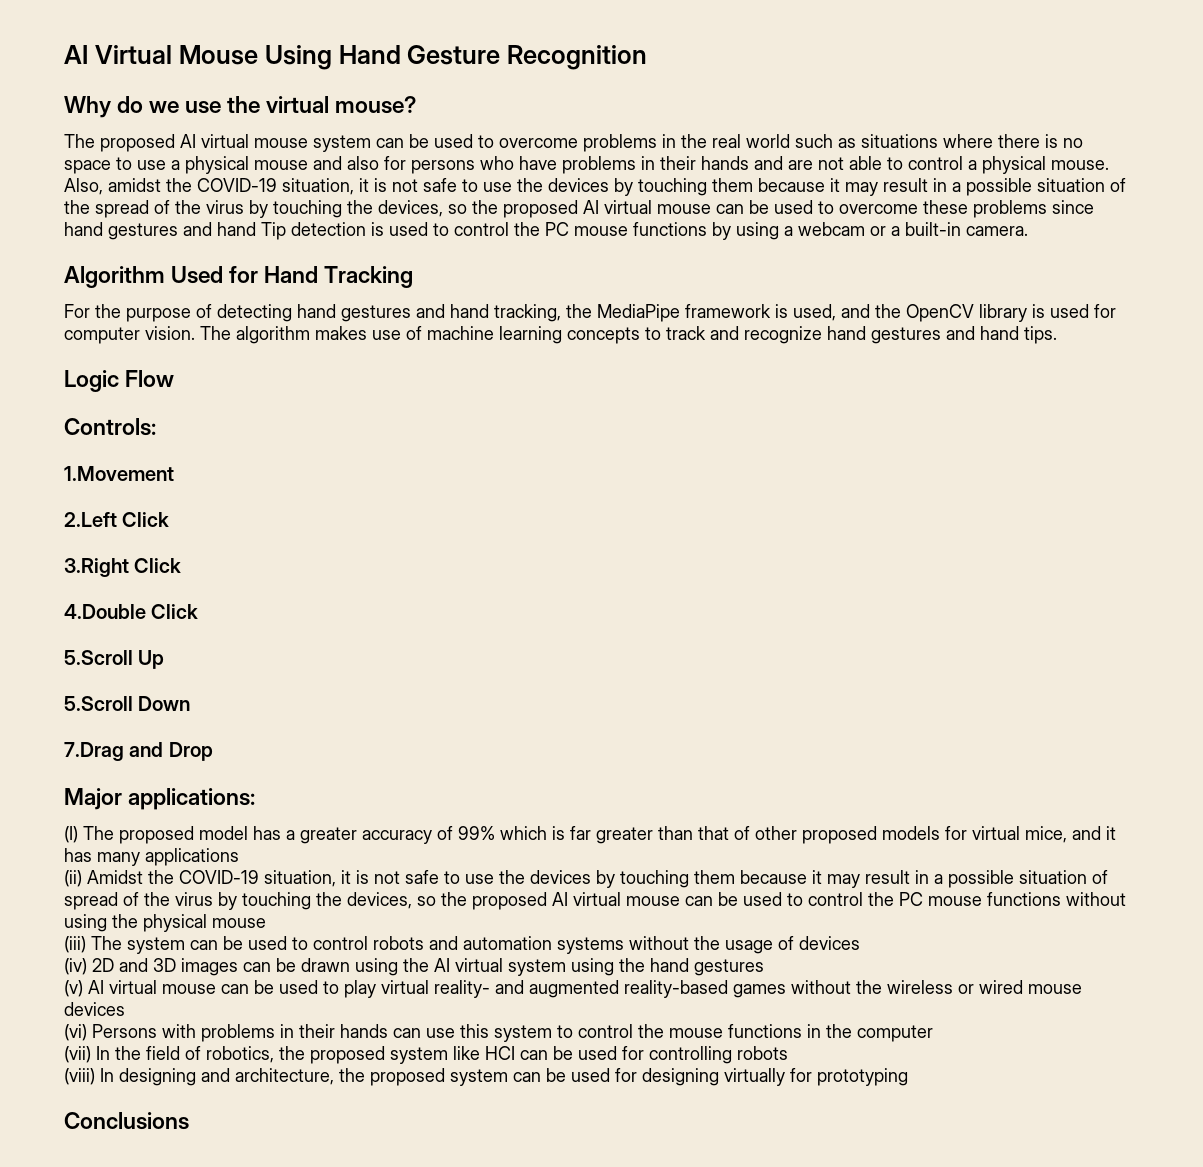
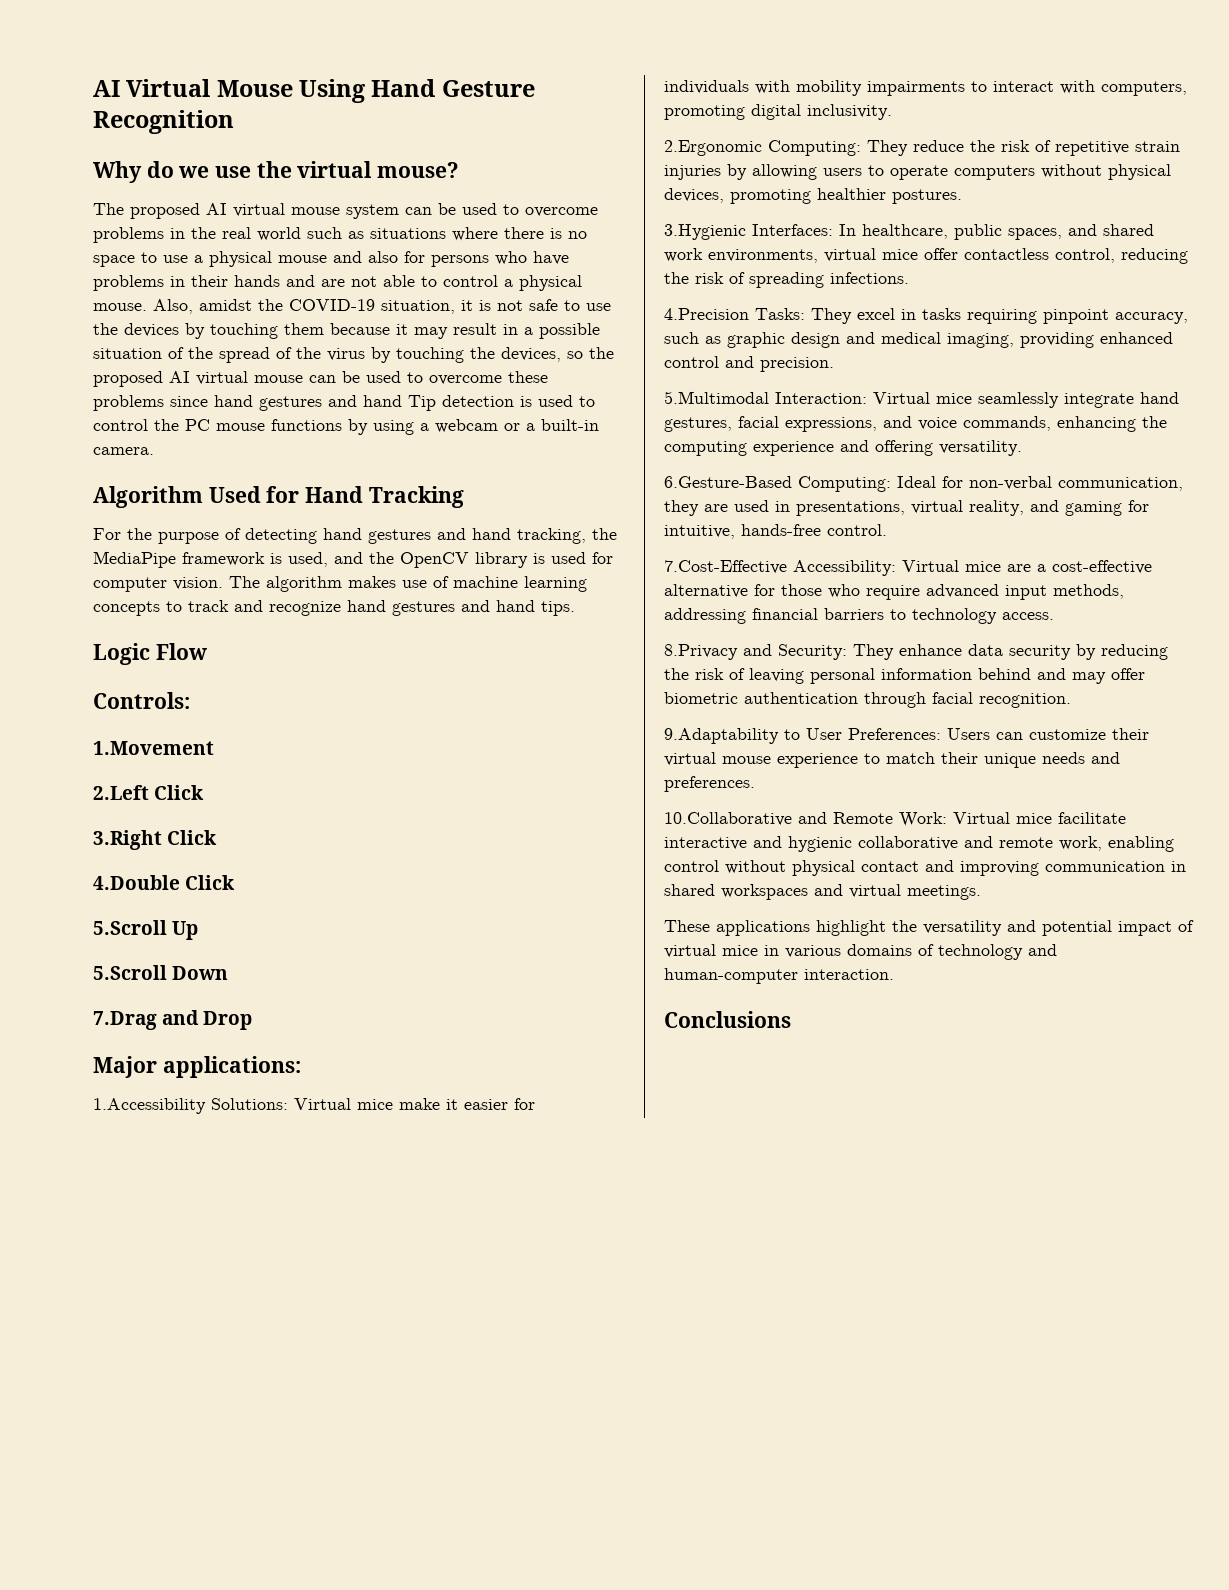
[64,826,1116,844] [64,848,239,866] [64,870,1108,888] [64,892,1126,910] [64,914,266,932] [64,936,860,954] [64,958,764,976] [64,980,1082,998] [64,1002,125,1016] [64,1024,933,1042] [64,1046,788,1064] [64,1068,908,1086] (I) The proposed model has a greater accuracy of 99% which is far greater than that of other proposed models for virtual mice, and it has many applications // (ii) Amidst the COVID-19 situation, it is not safe to use the devices by touching them because it may result in a possible situation of spread of the virus by touching the devices, so the proposed AI virtual mouse can be used to control the PC mouse functions without using the physical mouse // (iii) The system can be used to control robots and automation systems without the usage of devices // (iv) 2D and 3D images can be drawn using the AI virtual system using the hand gestures // (v) AI virtual mouse can be used to play virtual reality- and augmented reality-based games without the wireless or wired mouse devices // (vi) Persons with problems in their hands can use this system to control the mouse functions in the computer // (vii) In the field of robotics, the proposed system like HCI can be used for controlling robots // (viii) In designing and architecture, the proposed system can be used for designing virtually for prototyping -> [93,1098,535,1114] [664,80,1187,96] [664,104,892,120] [664,140,1180,156] [664,164,1171,180] [664,188,962,204] [664,224,1154,240] [664,248,1188,264] [664,272,909,288] [664,308,1188,324] [664,332,1173,348] [664,356,834,372] [664,391,1179,408] [664,416,1167,432] [664,440,1022,456] [664,476,1183,492] [664,500,1149,516] [664,524,887,539] [664,560,1152,576] [664,584,1124,600] [664,608,1054,624] [664,644,1168,660] [664,668,1145,684] [664,692,1071,708] [664,728,1149,744] [664,752,1120,768] [664,776,755,792] [664,812,1126,827] [664,836,1174,852] [664,860,1186,876] [664,884,981,900] [664,920,1194,936] [664,944,1057,960] [664,968,894,984] 1.Accessibility Solutions: Virtual mice make it easier for individuals with mobility impairments to interact with computers, promoting digital inclusivity. // 2.Ergonomic Computing: They reduce the risk of repetitive strain injuries by allowing users to operate computers without physical devices, promoting healthier postures. // 3.Hygienic Interfaces: In healthcare, public spaces, and shared work environments, virtual mice offer contactless control, reducing the risk of spreading infections. // 4.Precision Tasks: They excel in tasks requiring pinpoint accuracy, such as graphic design and medical imaging, providing enhanced control and precision. // 5.Multimodal Interaction: Virtual mice seamlessly integrate hand gestures, facial expressions, and voice commands, enhancing the computing experience and offering versatility. // 6.Gesture-Based Computing: Ideal for non-verbal communication, they are used in presentations, virtual reality, and gaming for intuitive, hands-free control. // 7.Cost-Effective Accessibility: Virtual mice are a cost-effective alternative for those who require advanced input methods, addressing financial barriers to technology access. // 8.Privacy and Security: They enhance data security by reducing the risk of leaving personal information behind and may offer biometric authentication through facial recognition. // 9.Adaptability to User Preferences: Users can customize their virtual mouse experience to match their unique needs and preferences. // 10.Collaborative and Remote Work: Virtual mice facilitate interactive and hygienic collaborative and remote work, enabling control without physical contact and improving communication in shared workspaces and virtual meetings. // These applications highlight the versatility and potential impact of virtual mice in various domains of technology and human-computer interaction.

